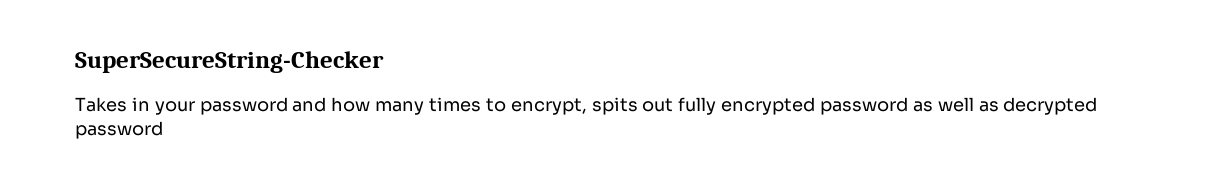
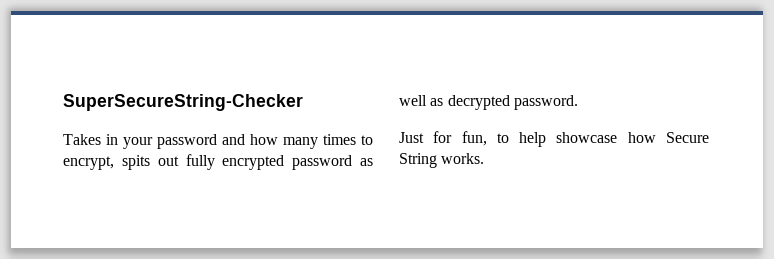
[75,121,163,139] password -> [513,95,578,110] [399,131,709,147] [399,153,485,168] password. // Just for fun, to help showcase how Secure String works.

